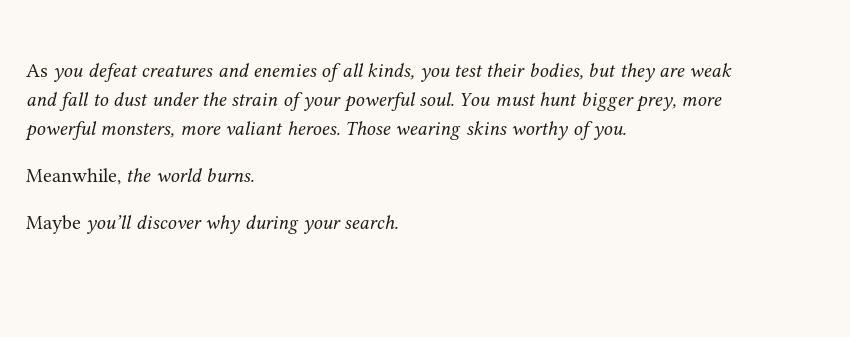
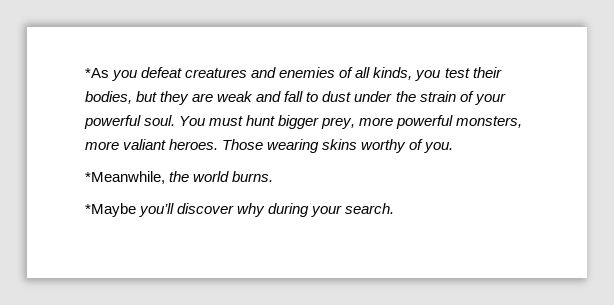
[26,64,48,77] As -> [85,68,109,78] *As
[26,168,121,185] Meanwhile, -> [85,171,165,184] *Meanwhile,
[26,215,81,234] Maybe -> [85,203,136,217] *Maybe

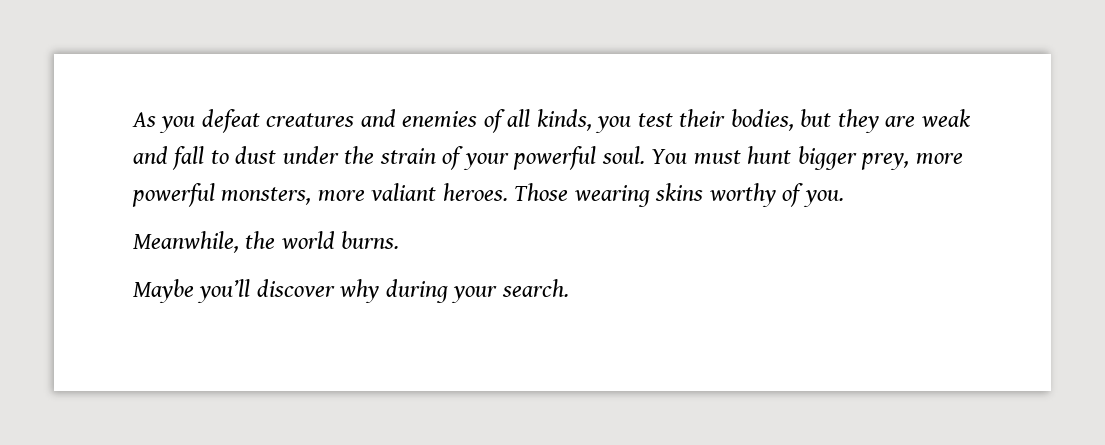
[85,68,109,78] *As -> [132,112,156,127] As
[85,171,165,184] *Meanwhile, -> [133,231,239,253] Meanwhile,
[85,203,136,217] *Maybe -> [133,279,194,303] Maybe

